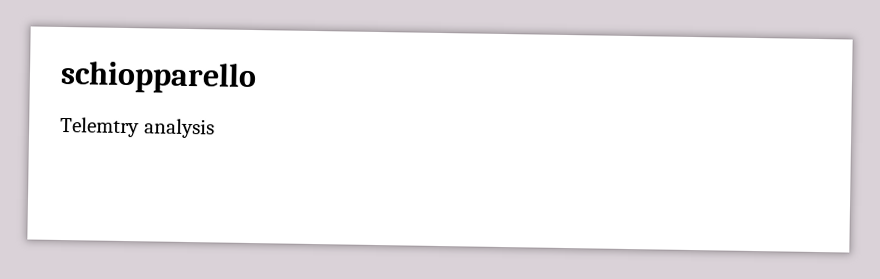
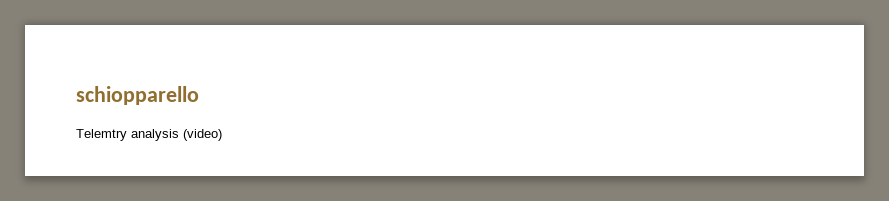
(215, 128) none -> [183,129,222,141] (video)

